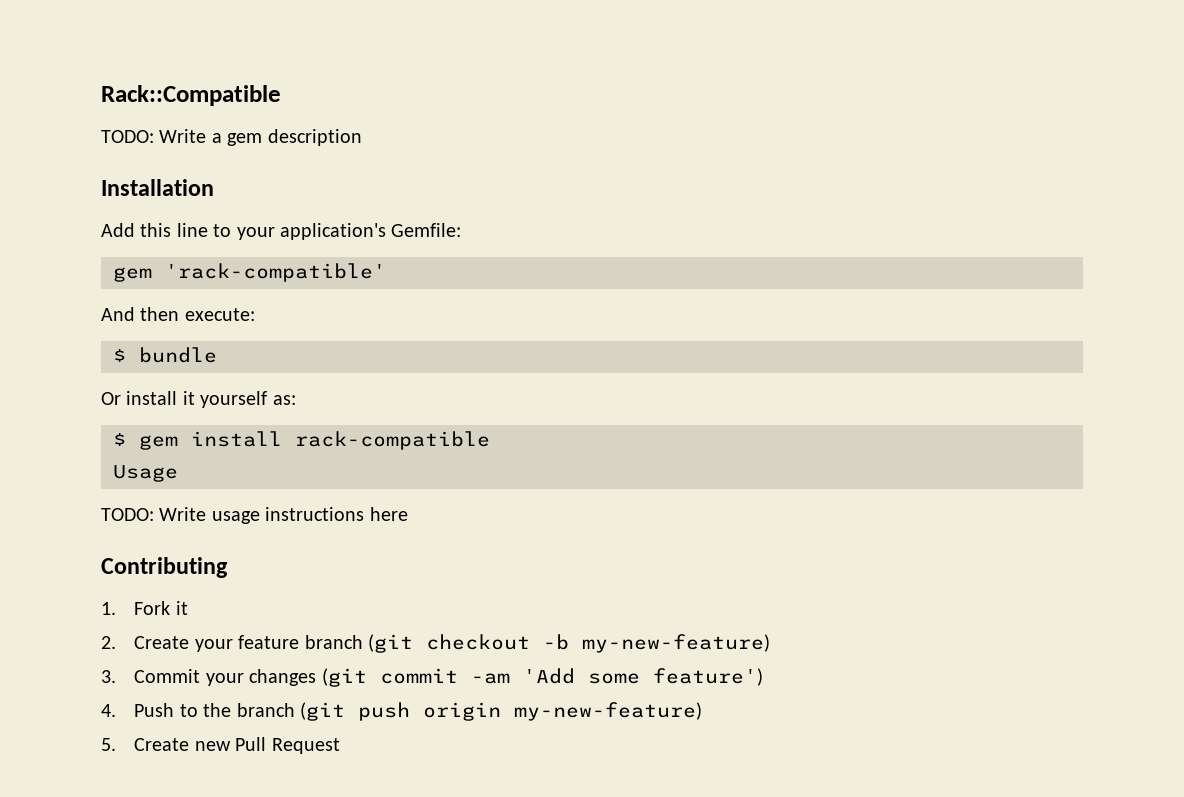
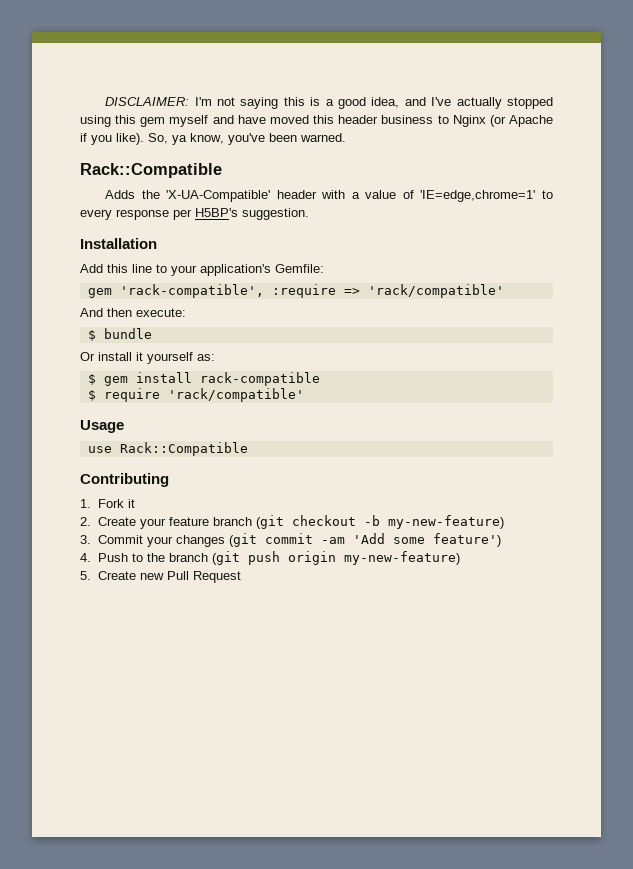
[101,85,281,106] [101,129,362,146] Rack::Compatible // TODO: Write a gem description -> [105,97,553,109] [80,115,553,127] [80,133,346,145] [80,163,222,178] [105,190,553,202] [80,208,309,220] DISCLAIMER: I'm not saying this is a good idea, and I've actually stopped using this gem myself and have moved this header business to Nginx (or Apache if you like). So, ya know, you've been warned. // Rack::Compatible // Adds the 'X-UA-Compatible' header with a value of 'IE=edge,chrome=1' to every response per H5BP's suggestion.
[165,263,386,282] 'rack-compatible' -> [119,284,504,298] 'rack-compatible', :require => 'rack/compatible'
[113,465,178,482] [101,507,408,524] Usage // TODO: Write usage instructions here -> [87,388,304,402] [80,420,124,433] [87,442,248,456] $ require 'rack/compatible' // Usage // use Rack::Compatible

